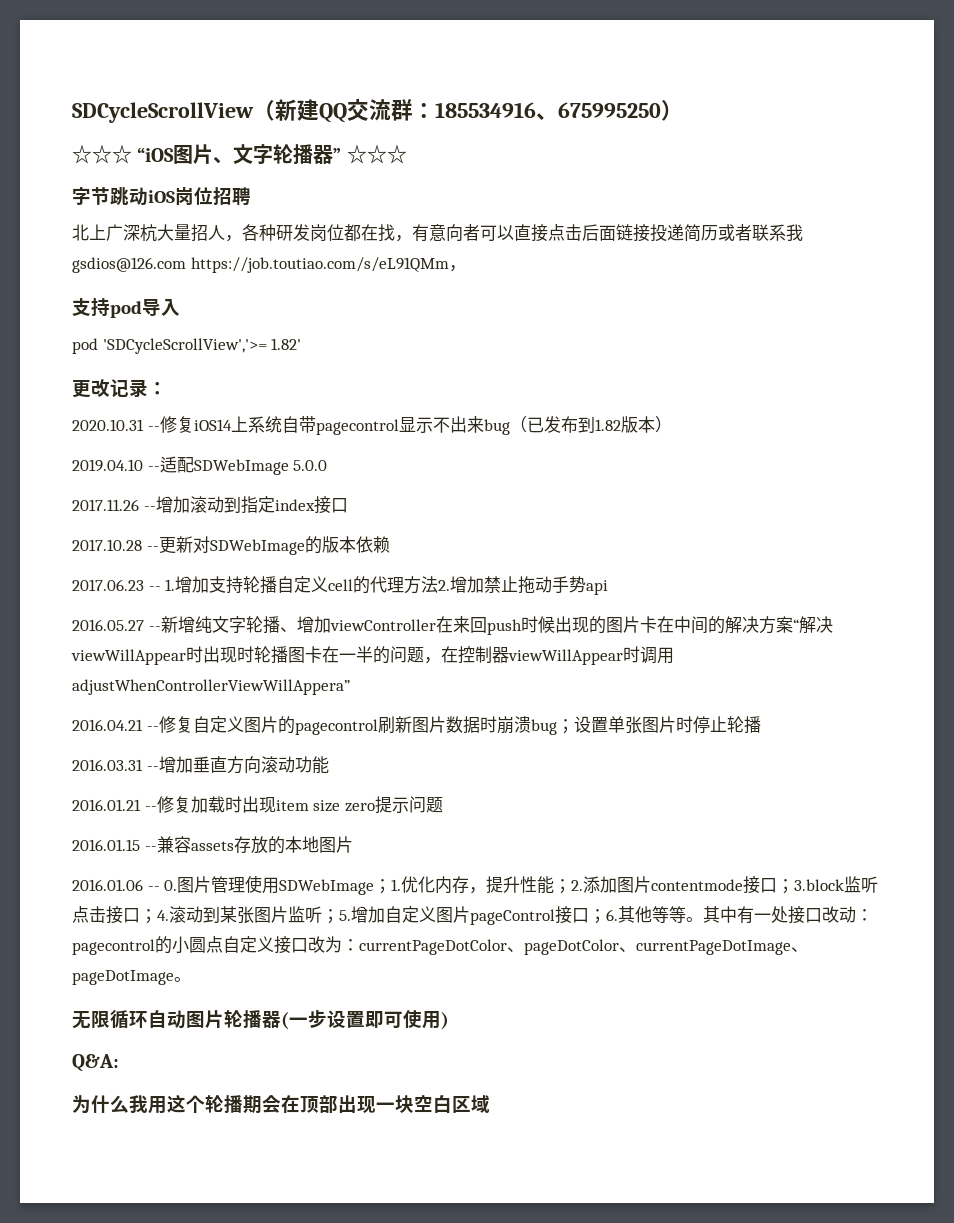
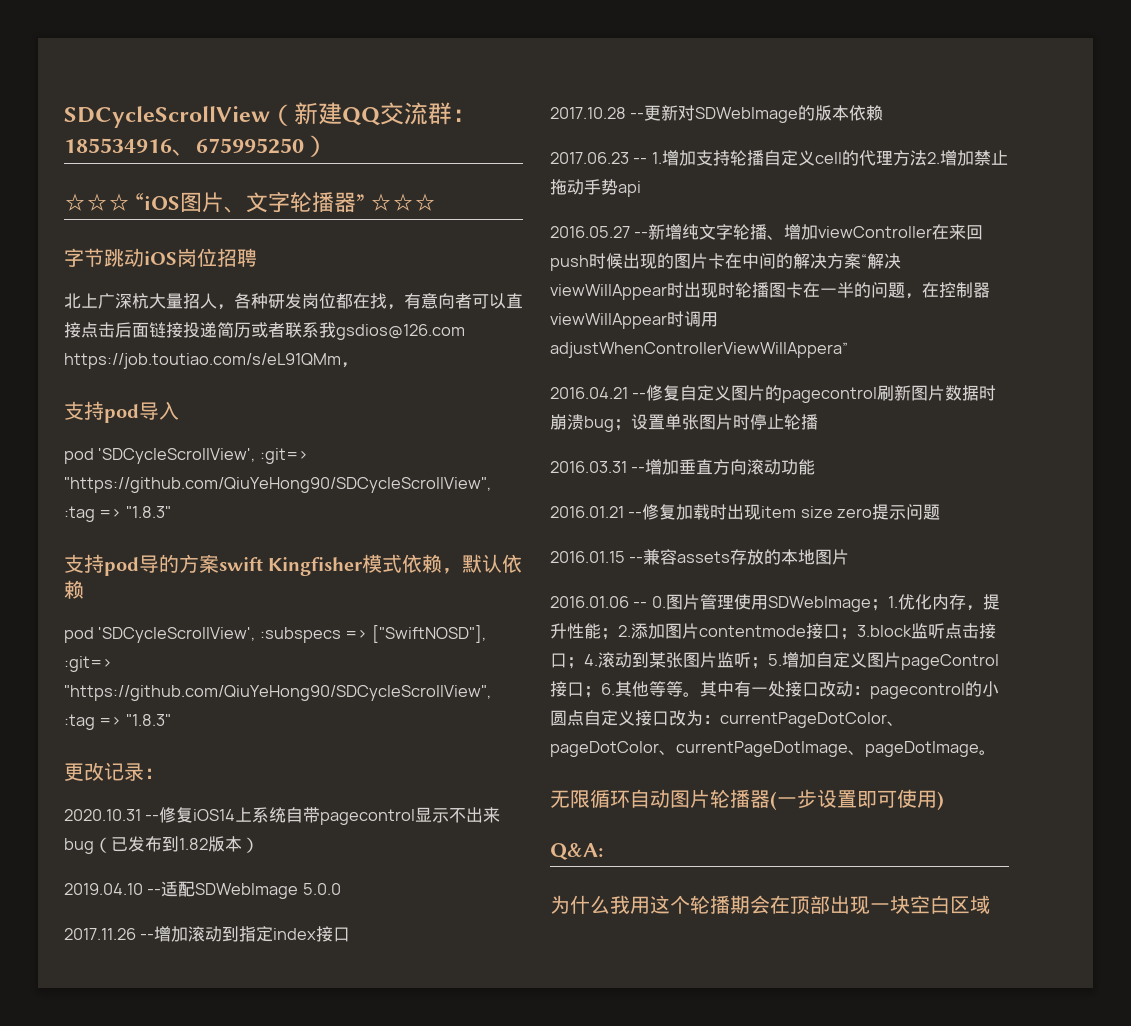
[102,338,302,354] 'SDCycleScrollView','>= 1.82' -> [98,448,308,464] [64,477,491,493] [64,506,171,522] [64,554,523,576] [64,580,84,599] [64,625,486,643] [64,656,112,672] [64,685,491,701] [64,714,171,730] 'SDCycleScrollView', :git=> "https://github.com/QiuYeHong90/SDCycleScrollView", :tag => "1.8.3" // 支持pod导的方案swift Kingfisher模式依赖，默认依赖 // pod 'SDCycleScrollView', :subspecs => ["SwiftNOSD"], :git=> "https://github.com/QiuYeHong90/SDCycleScrollView", :tag => "1.8.3"

